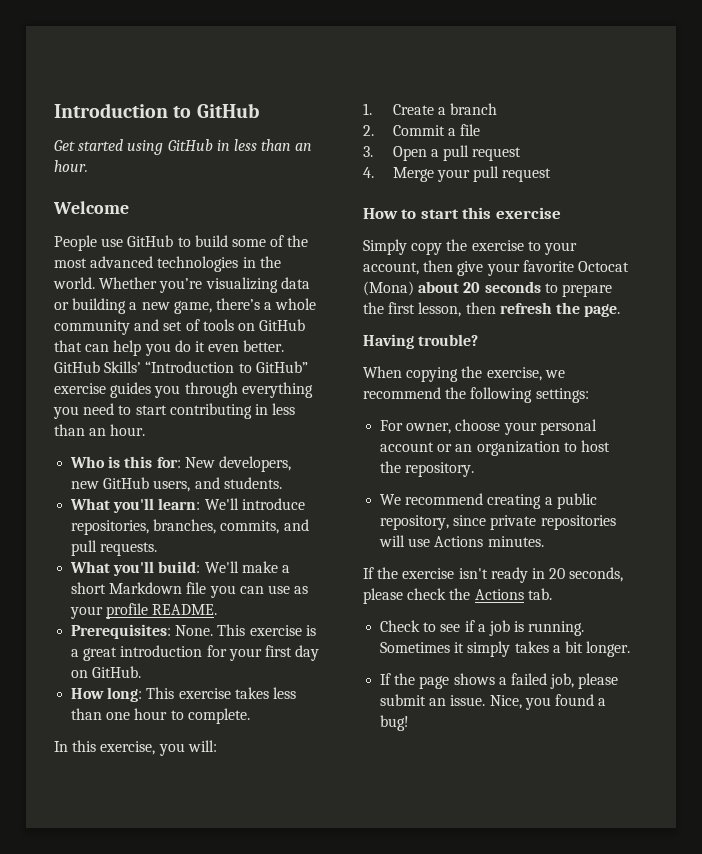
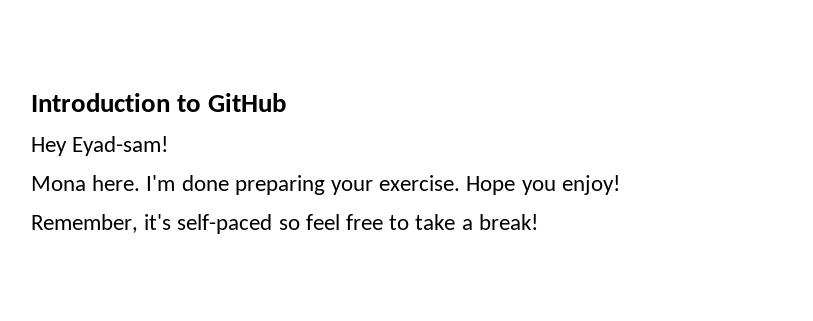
[54,139,313,155] [54,160,88,172] [53,201,129,214] [54,235,309,251] [54,256,281,272] [53,277,310,293] [54,298,317,314] [54,319,306,335] [54,340,285,356] [54,361,308,373] [54,382,313,398] [53,403,296,419] [54,424,146,436] [70,456,291,472] [71,477,282,492] [70,498,305,513] [71,519,309,535] [71,540,158,556] [70,561,290,576] [71,582,309,598] [70,603,218,619] [71,624,316,639] [71,645,320,661] [71,666,142,678] [71,687,296,702] [71,708,250,724] [54,740,217,756] [363,103,498,115] [363,124,481,136] [363,145,522,161] [363,166,552,182] [363,207,561,219] [363,239,577,255] [363,260,629,276] [363,281,612,297] [363,302,621,317] [363,334,479,349] [363,366,565,382] [363,387,589,403] [380,419,597,435] [380,440,610,456] [380,461,475,477] [380,493,597,509] [380,515,616,530] [379,535,544,547] [363,567,624,583] [363,588,552,604] [380,620,585,636] [380,641,631,657] [380,673,619,689] [380,694,607,710] [380,715,410,731] Get started using GitHub in less than an hour. // Welcome // People use GitHub to build some of the most advanced technologies in the world. Whether you’re visualizing data or building a new game, there’s a whole community and set of tools on GitHub that can help you do it even better. GitHub Skills’ “Introduction to GitHub” exercise guides you through everything you need to start contributing in less than an hour. // Who is this for: New developers, new GitHub users, and students. // What you'll learn: We'll introduce repositories, branches, commits, and pull requests. // What you'll build: We'll make a short Markdown file you can use as your profile README. // Prerequisites: None. This exercise is a great introduction for your first day on GitHub. // How long: This exercise takes less than one hour to complete. // In this exercise, you will: // 1. Create a branch // 2. Commit a file // 3. Open a pull request // 4. Merge your pull request // How to start this exercise // Simply copy the exercise to your account, then give your favorite Octocat (Mona) about 20 seconds to prepare the first lesson, then refresh the page. // Having trouble? // When copying the exercise, we recommend the following settings: // For owner, choose your personal account or an organization to host the repository. // We recommend creating a public repository, since private repositories will use Actions minutes. // If the exercise isn't ready in 20 seconds, please check the Actions tab. // Check to see if a job is running. Sometimes it simply takes a bit longer. // If the page shows a failed job, please submit an issue. Nice, you found a bug! -> [31,136,169,156] [31,175,620,195] [31,214,538,234] Hey Eyad-sam! // Mona here. I'm done preparing your exercise. Hope you enjoy! // Remember, it's self-paced so feel free to take a break!

